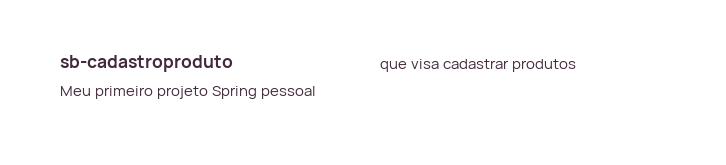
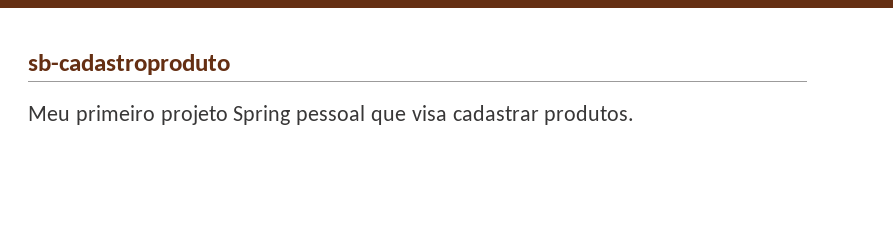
[512,59,577,72] produtos -> [544,105,635,125] produtos.

